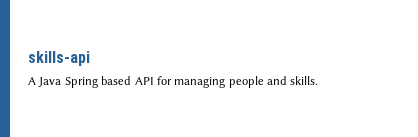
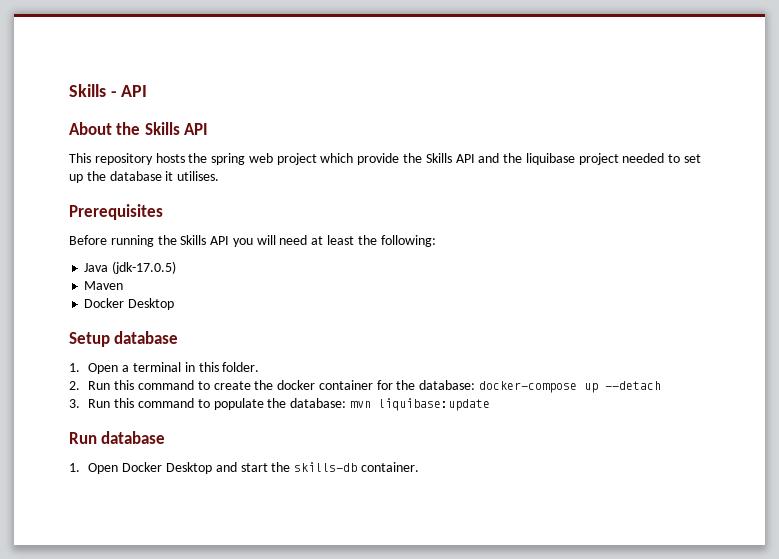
[28,51,90,66] [28,76,319,88] skills-api // A Java Spring based API for managing people and skills. -> [69,84,148,97] [69,122,209,135] [69,153,702,165] [69,171,220,183] [69,204,163,220] [69,235,436,247] [84,261,177,274] [84,281,124,290] [84,298,175,310] [69,331,179,347] [69,362,260,374] [69,380,661,393] [69,398,490,411] [69,431,166,444] [69,462,419,474] Skills - API // About the Skills API // This repository hosts the spring web project which provide the Skills API and the liquibase project needed to set up the database it utilises. // Prerequisites // Before running the Skills API you will need at least the following: // Java (jdk-17.0.5) // Maven // Docker Desktop // Setup database // 1. Open a terminal in this folder. // 2. Run this command to create the docker container for the database: docker-compose up --detach // 3. Run this command to populate the database: mvn liquibase:update // Run database // 1. Open Docker Desktop and start the skills-db container.

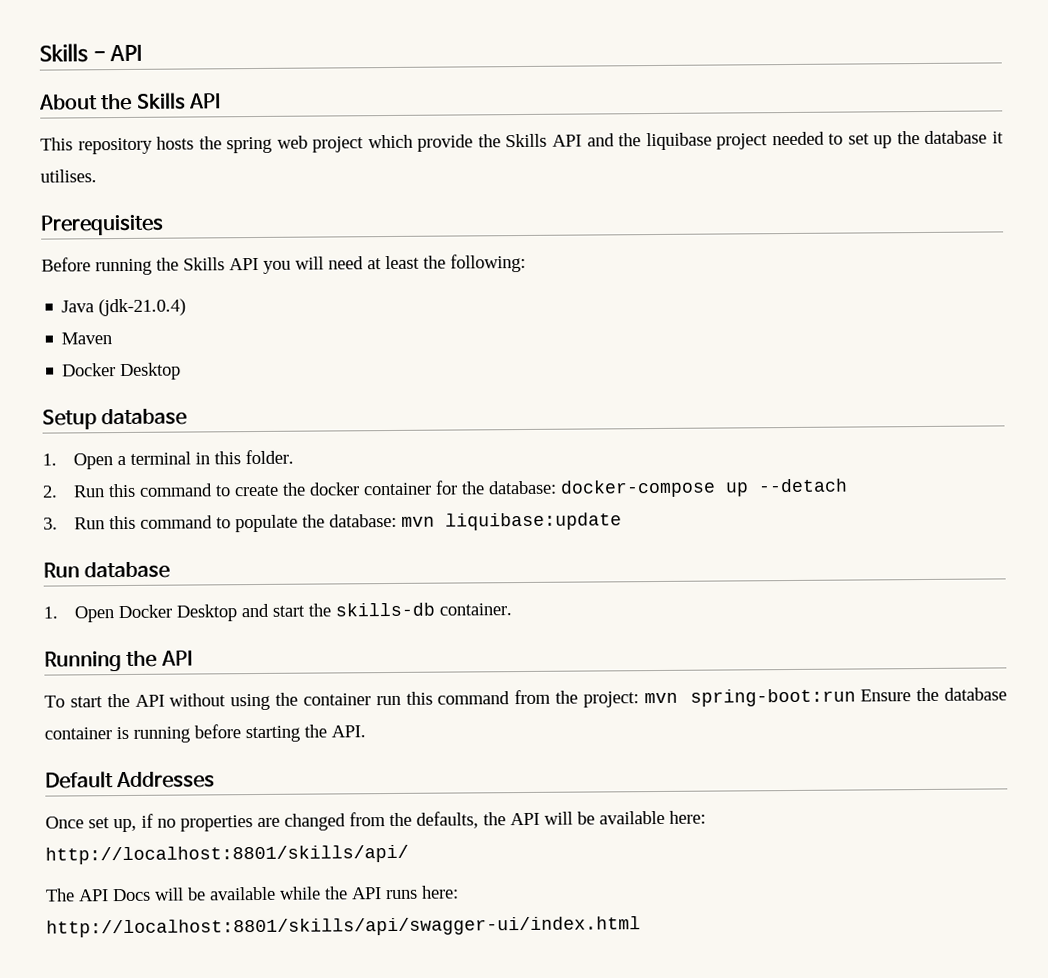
[112,261,177,274] (jdk-17.0.5) -> [98,298,187,317] (jdk-21.0.4)
(419, 467) none -> [44,650,193,672] [44,687,1008,711] [44,724,366,743] [45,771,216,789] [45,810,706,833] [45,844,409,865] [45,885,459,902] [46,916,641,938] // Running the API // To start the API without using the container run this command from the project: mvn spring-boot:run Ensure the database container is running before starting the API. // Default Addresses // Once set up, if no properties are changed from the defaults, the API will be available here: http://localhost:8801/skills/api/ // The API Docs will be available while the API runs here: http://localhost:8801/skills/api/swagger-ui/index.html

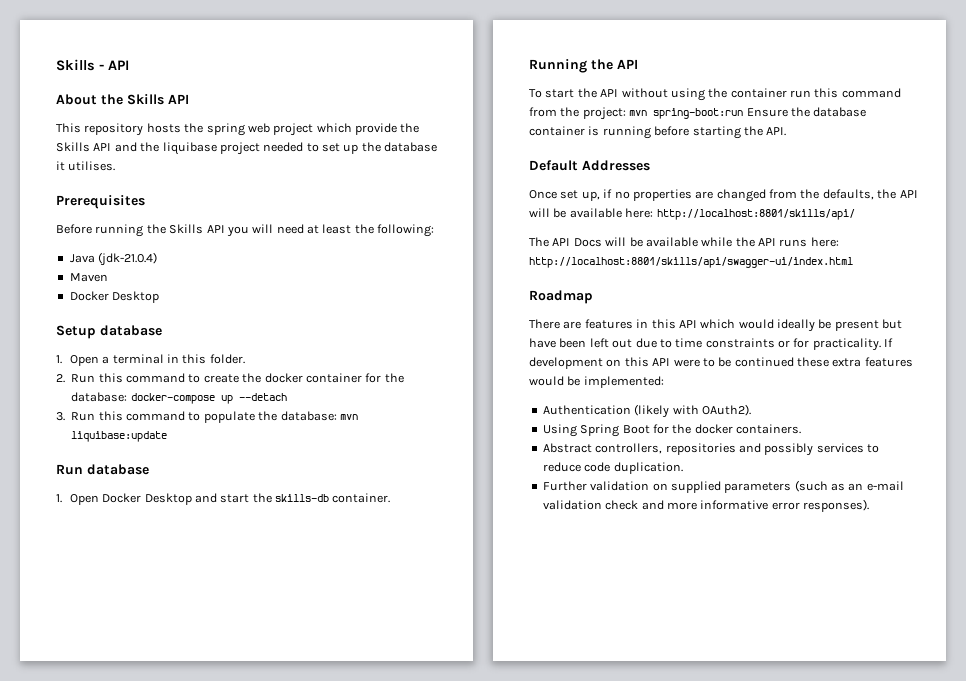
(641, 927) none -> [529,290,593,304] [529,319,903,332] [529,338,894,351] [529,357,913,369] [529,376,664,388] [542,404,751,418] [542,424,801,437] [542,443,879,456] [542,462,683,474] [542,480,904,493] [542,499,869,512] // Roadmap // There are features in this API which would ideally be present but have been left out due to time constraints or for practicality. If development on this API were to be continued these extra features would be implemented: // Authentication (likely with OAuth2). // Using Spring Boot for the docker containers. // Abstract controllers, repositories and possibly services to reduce code duplication. // Further validation on supplied parameters (such as an e-mail validation check and more informative error responses).

